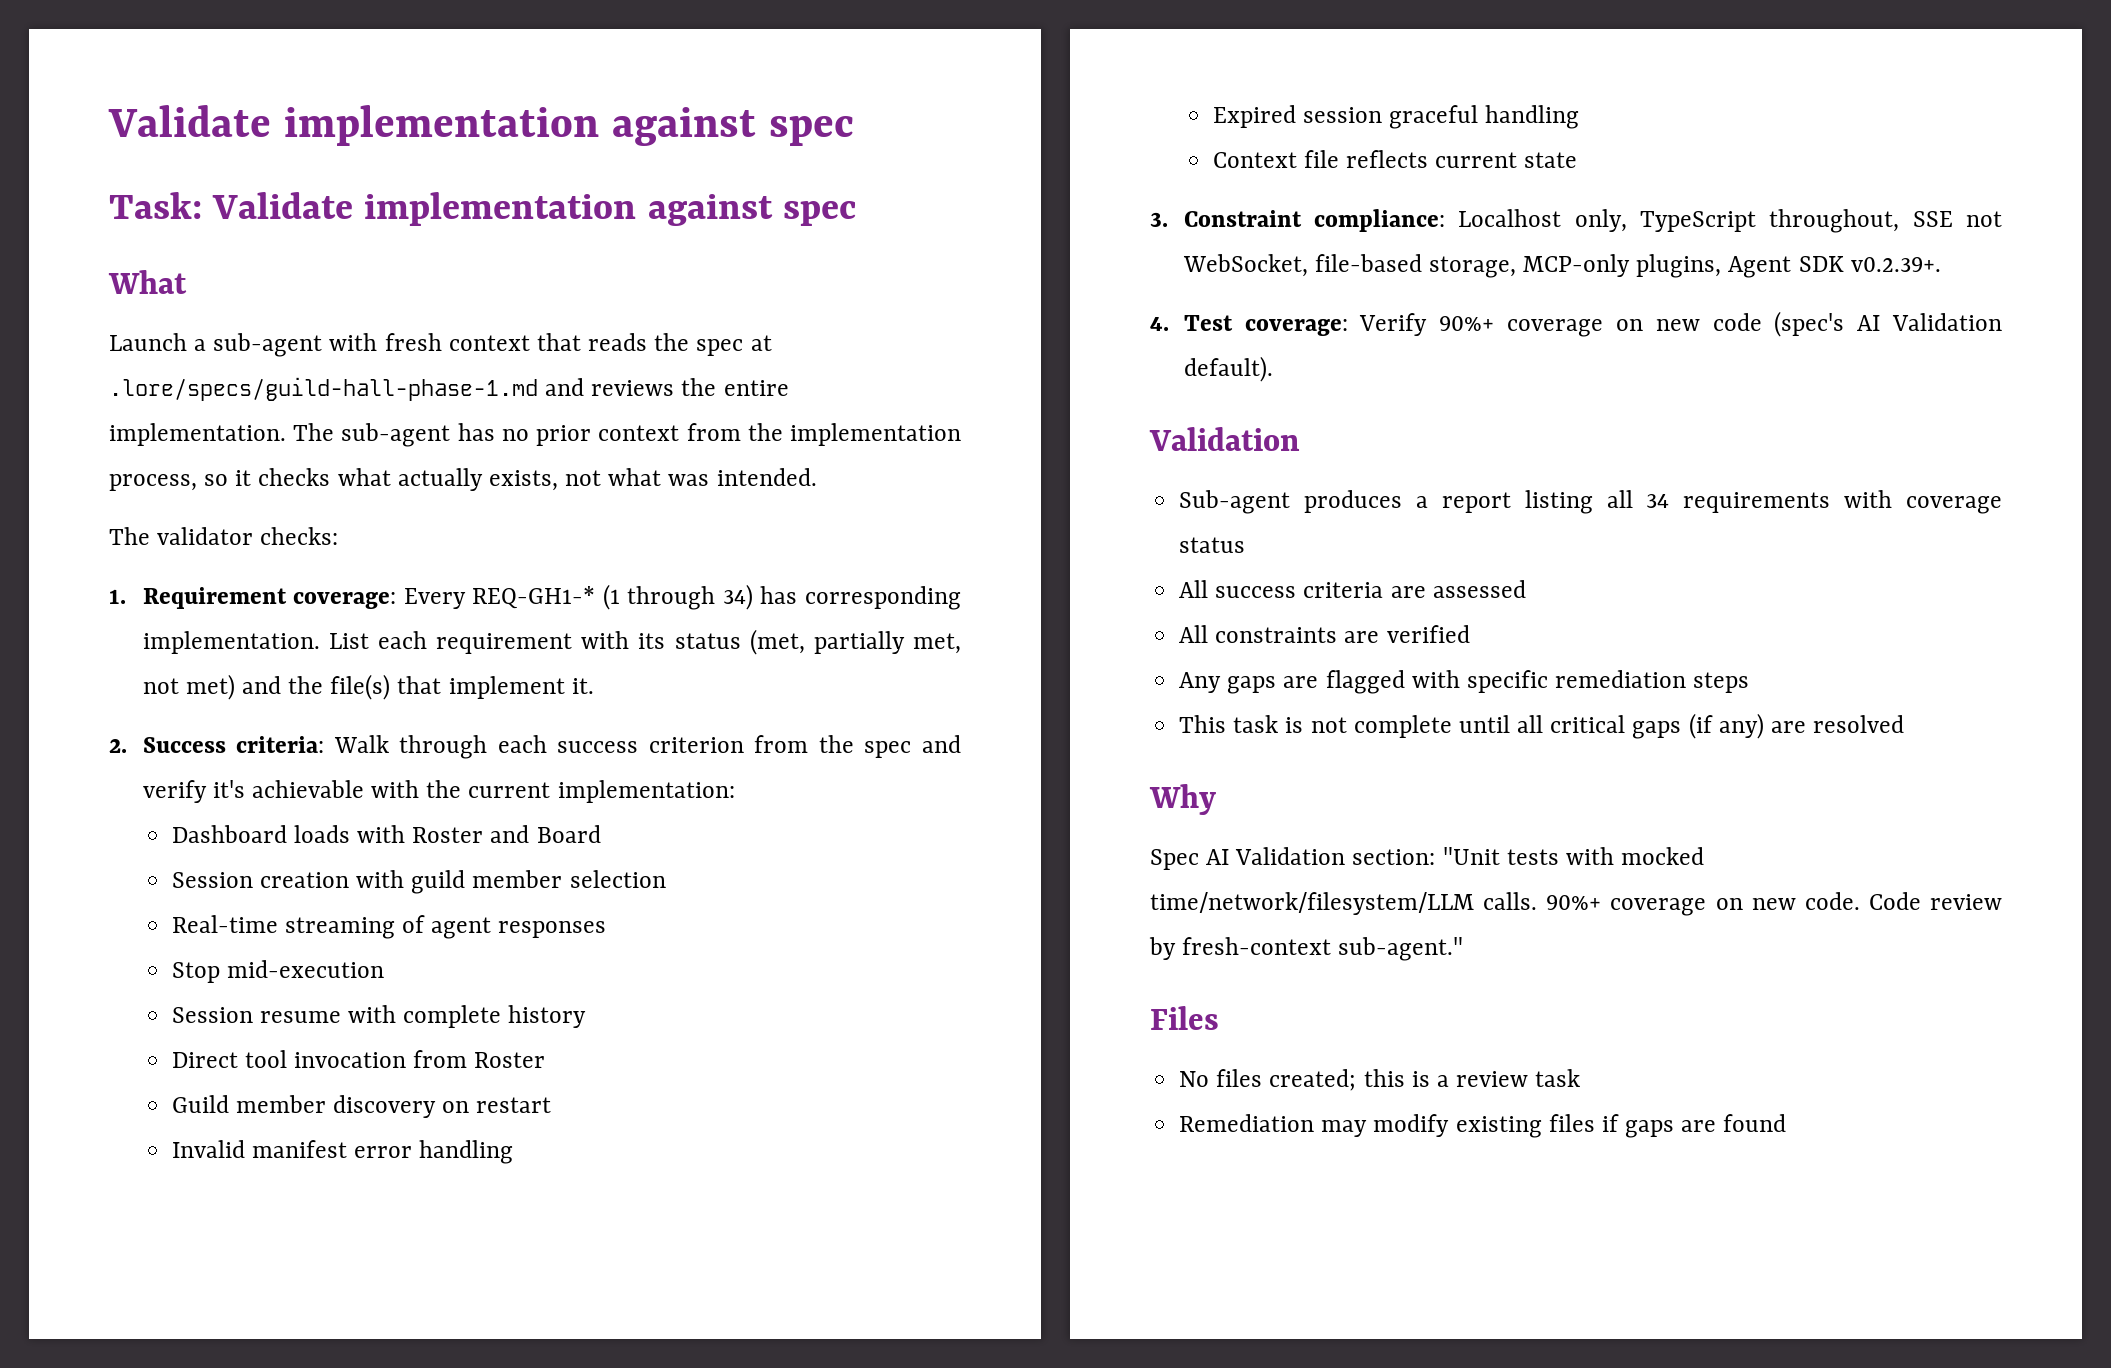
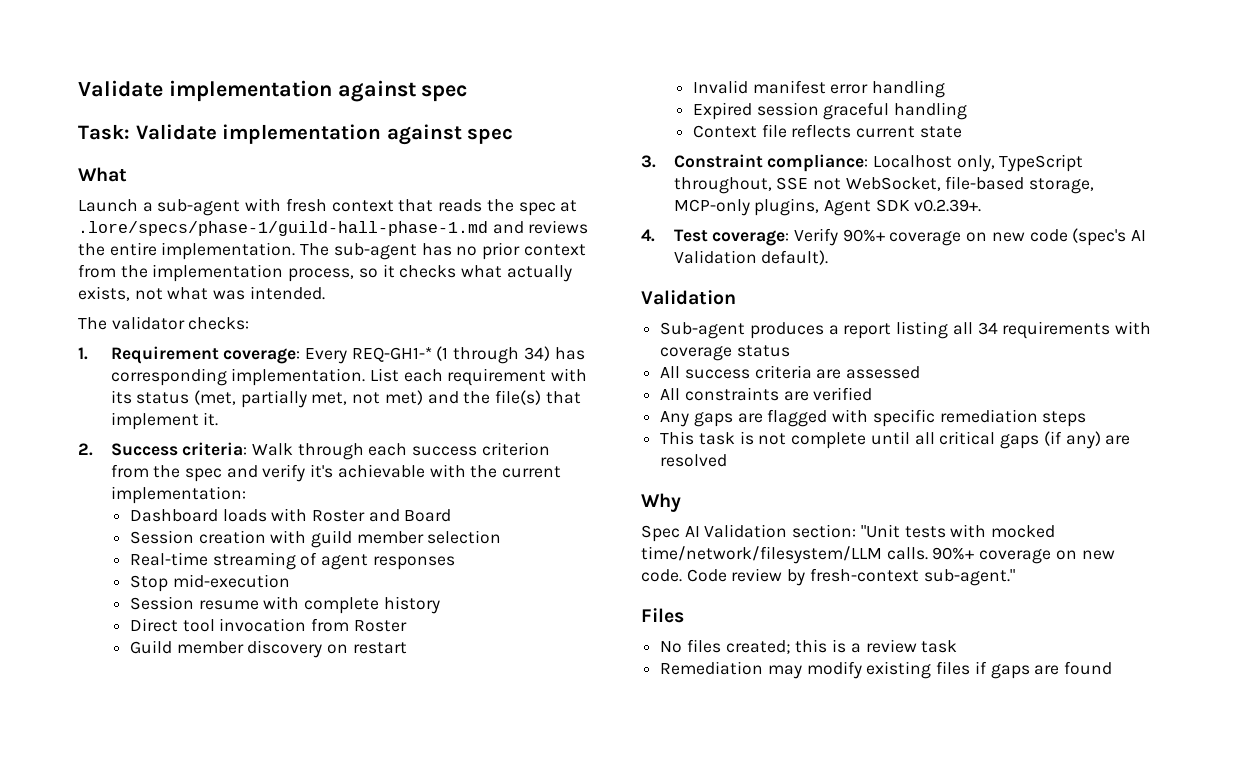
[109,377,538,401] .lore/specs/guild-hall-phase-1.md -> [78,221,488,236] .lore/specs/phase-1/guild-hall-phase-1.md

